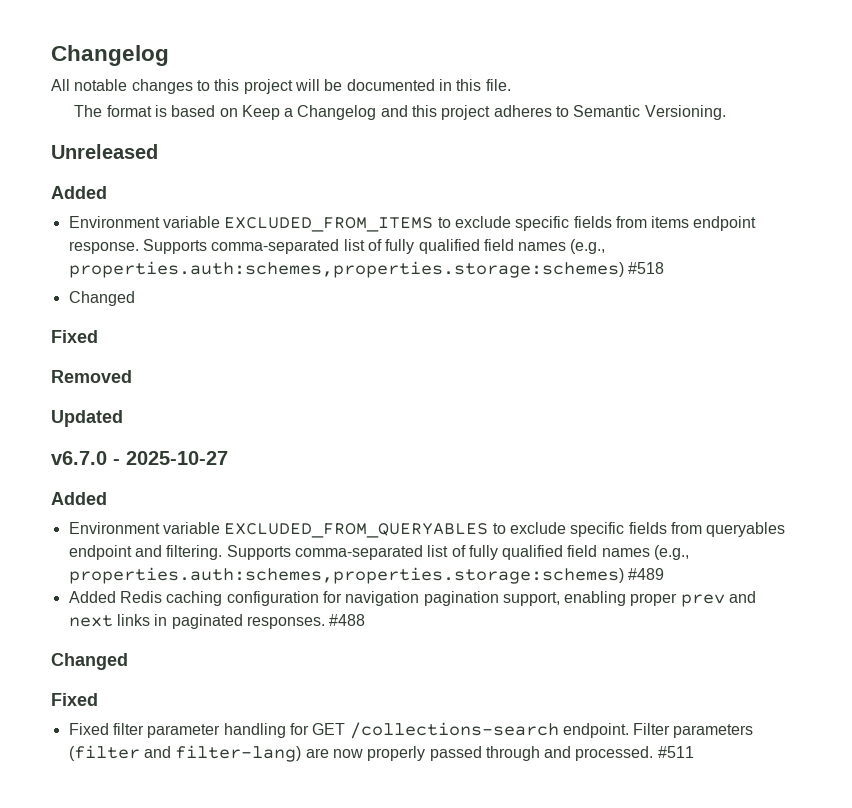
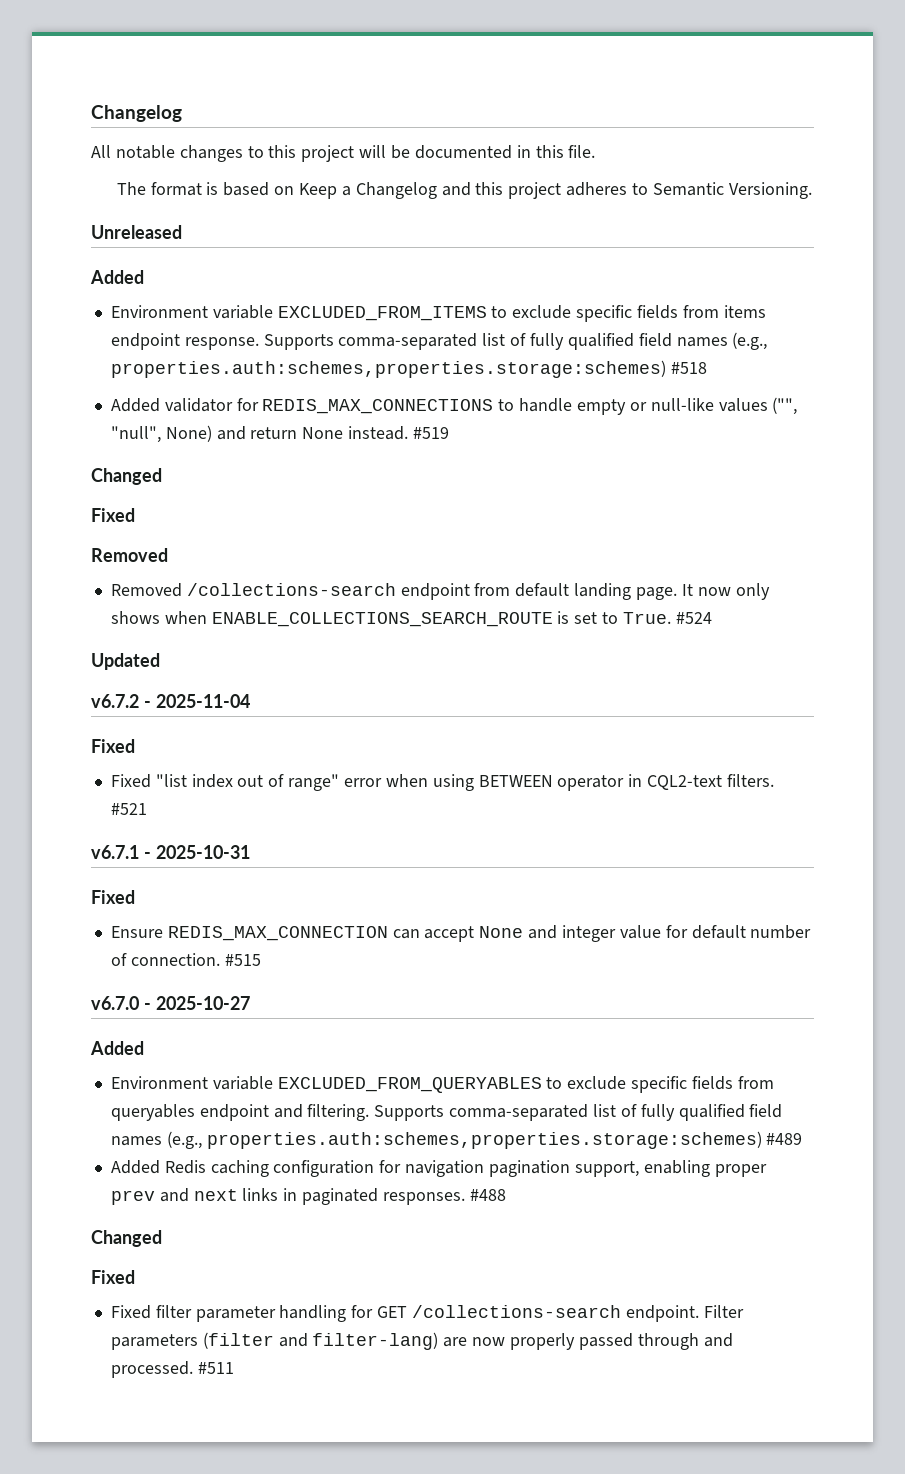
[68,291,135,306] [51,330,98,343] [51,370,132,383] [51,410,123,427] Changed // Fixed // Removed // Updated -> [110,397,798,415] [110,425,449,443] [91,468,162,485] [91,508,135,522] [91,548,168,562] [110,583,770,600] [110,611,712,627] [91,653,160,670] [91,694,250,708] [91,739,135,753] [110,774,774,791] [110,803,147,815] [91,845,250,859] [91,890,135,904] [110,925,812,942] [110,953,261,966] Added validator for REDIS_MAX_CONNECTIONS to handle empty or null-like values ("", "null", None) and return None instead. #519 // Changed // Fixed // Removed // Removed /collections-search endpoint from default landing page. It now only shows when ENABLE_COLLECTIONS_SEARCH_ROUTE is set to True. #524 // Updated // v6.7.2 - 2025-11-04 // Fixed // Fixed "list index out of range" error when using BETWEEN operator in CQL2-text filters. #521 // v6.7.1 - 2025-10-31 // Fixed // Ensure REDIS_MAX_CONNECTION can accept None and integer value for default number of connection. #515

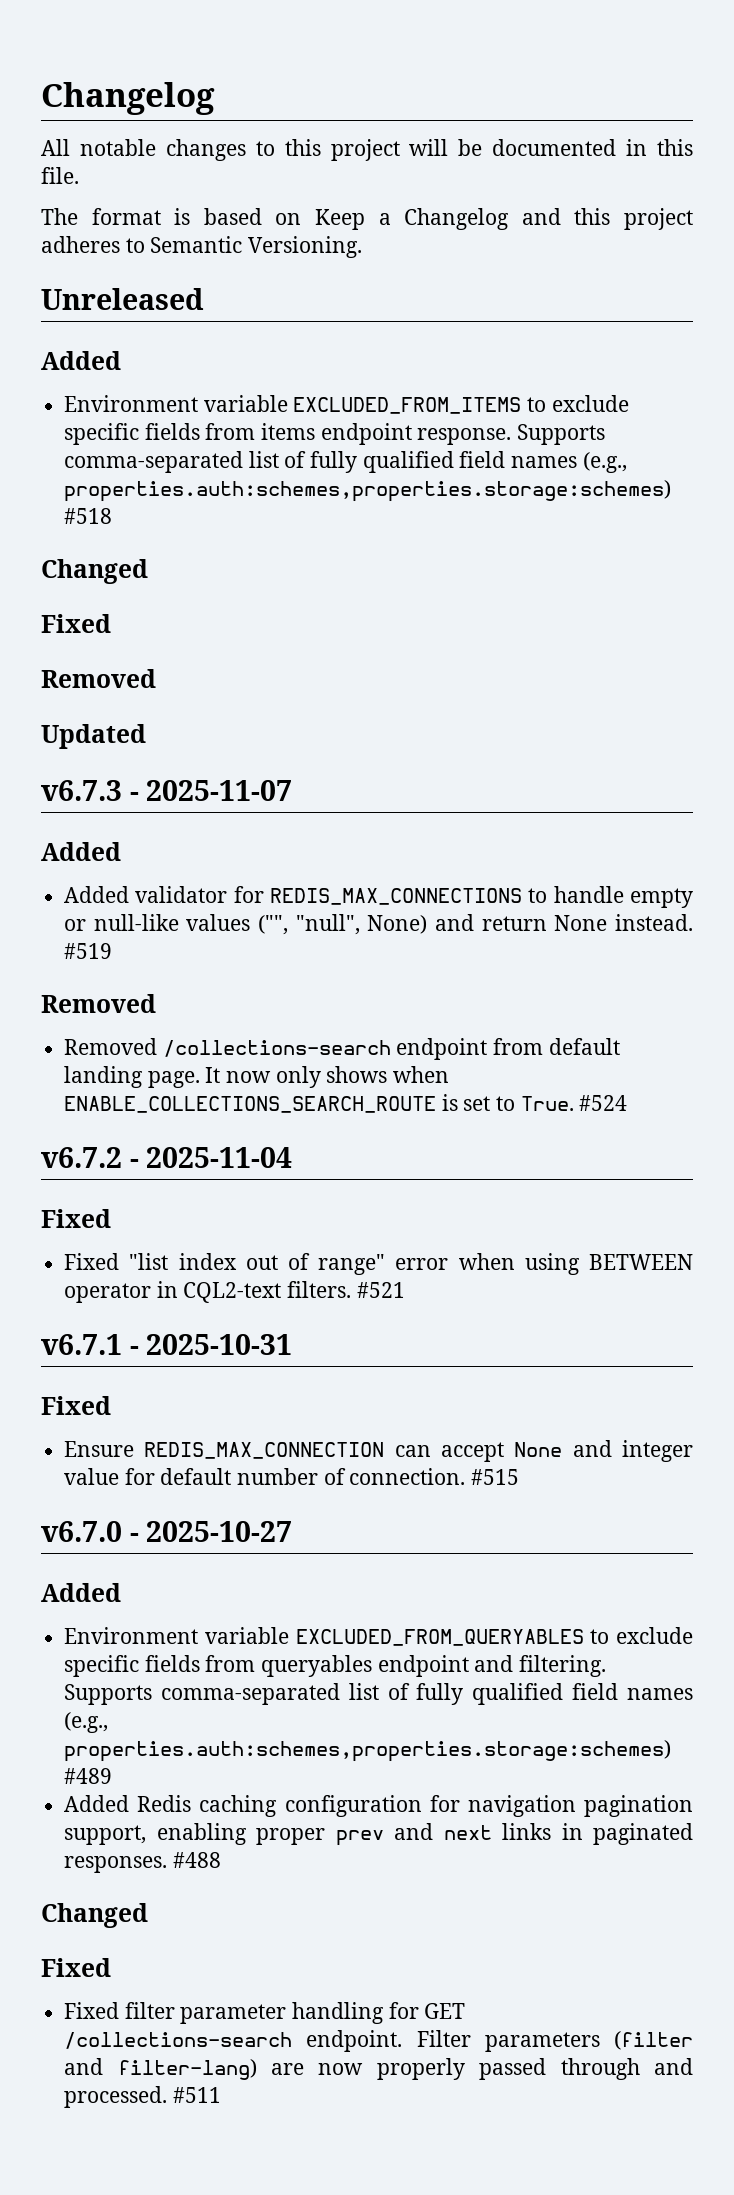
(707, 368) none -> [41,559,148,584] [41,614,111,633] [41,669,156,688] [41,724,146,749] [41,780,293,801] [41,842,121,861] // Changed // Fixed // Removed // Updated // v6.7.3 - 2025-11-07 // Added
[91,468,162,485] [91,508,135,522] // Changed // Fixed -> (113, 951) none
[91,653,160,670] // Updated -> (628, 1103) none

